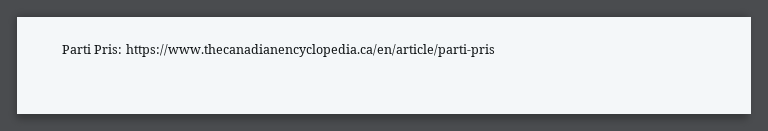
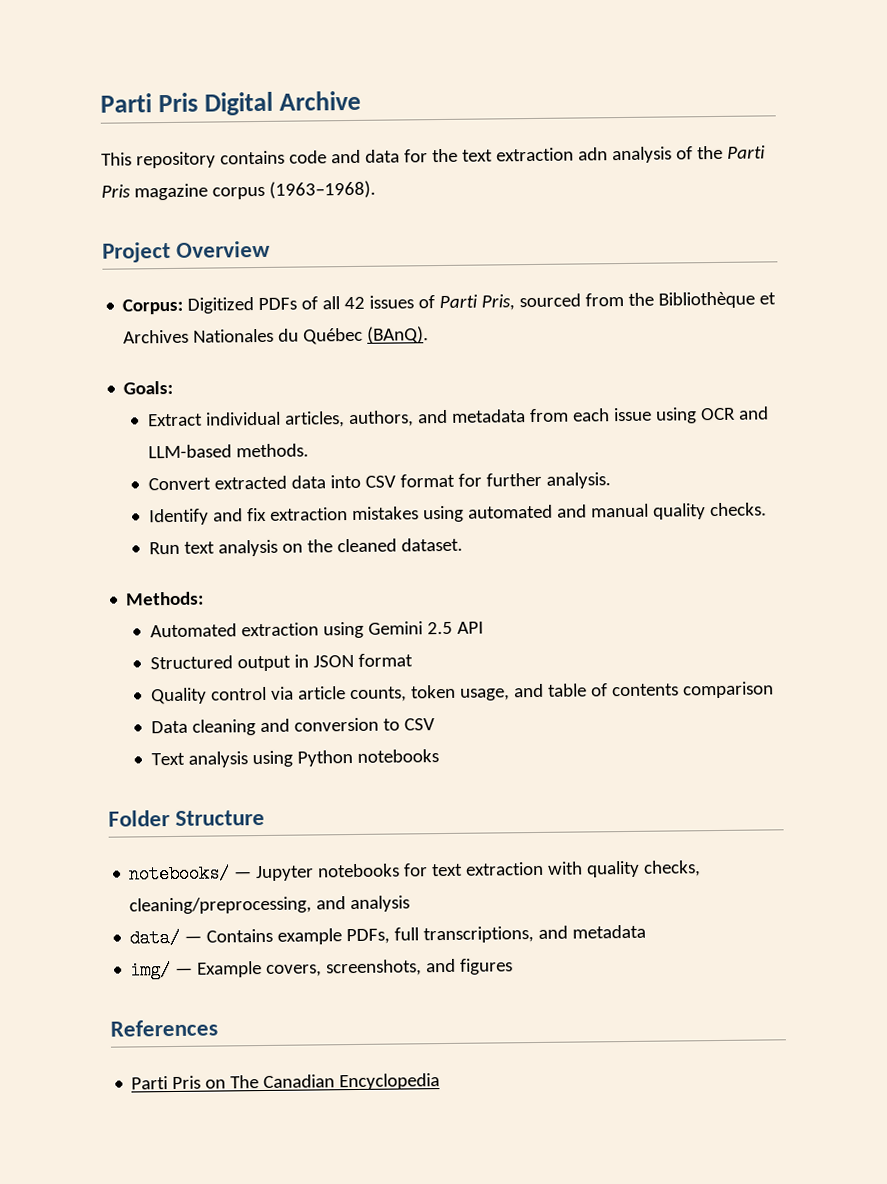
[62,44,495,57] Parti Pris: https://www.thecanadianencyclopedia.ca/en/article/parti-pris -> [100,90,362,116] [101,145,766,169] [101,180,376,201] [102,240,272,263] [122,291,777,315] [123,326,430,345] [123,380,174,395] [147,406,769,428] [147,443,309,459] [147,472,611,491] [148,502,767,526] [148,537,463,557] [125,591,205,606] [149,621,484,639] [149,653,413,672] [150,681,774,705] [150,717,435,736] [150,749,439,768] [108,809,266,827] [128,860,702,884] [129,895,411,915] [129,924,647,948] [130,958,514,980] [110,1019,218,1037] [131,1073,441,1091] Parti Pris Digital Archive // This repository contains code and data for the text extraction adn analysis of the Parti Pris magazine corpus (1963–1968). // Project Overview // Corpus: Digitized PDFs of all 42 issues of Parti Pris, sourced from the Bibliothèque et Archives Nationales du Québec (BAnQ). // Goals: // Extract individual articles, authors, and metadata from each issue using OCR and LLM-based methods. // Convert extracted data into CSV format for further analysis. // Identify and fix extraction mistakes using automated and manual quality checks. // Run text analysis on the cleaned dataset. // Methods: // Automated extraction using Gemini 2.5 API // Structured output in JSON format // Quality control via article counts, token usage, and table of contents comparison // Data cleaning and conversion to CSV // Text analysis using Python notebooks // Folder Structure // notebooks/ — Jupyter notebooks for text extraction with quality checks, cleaning/preprocessing, and analysis // data/ — Contains example PDFs, full transcriptions, and metadata // img/ — Example covers, screenshots, and figures // References // Parti Pris on The Canadian Encyclopedia

